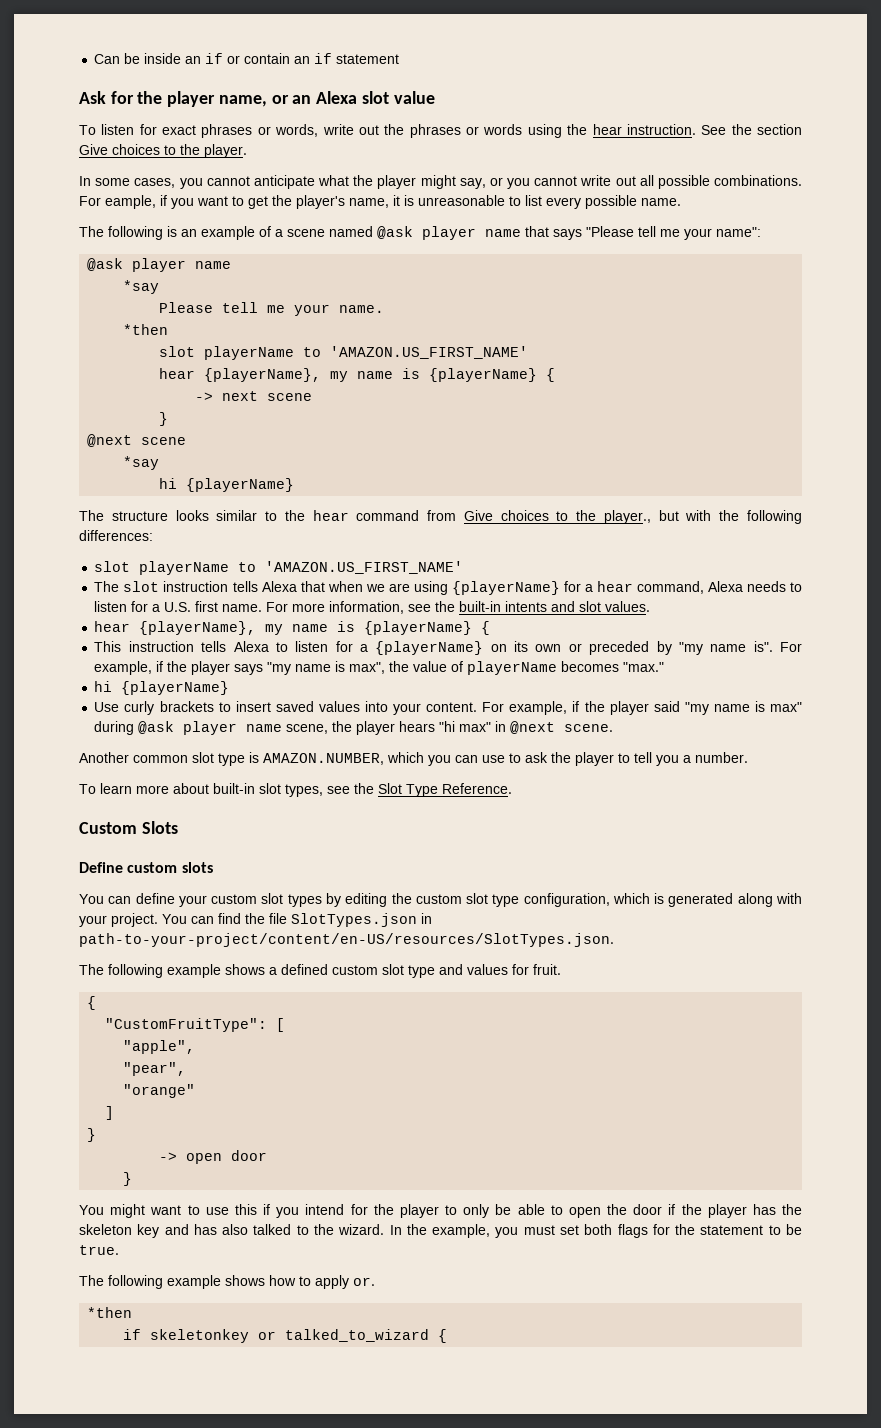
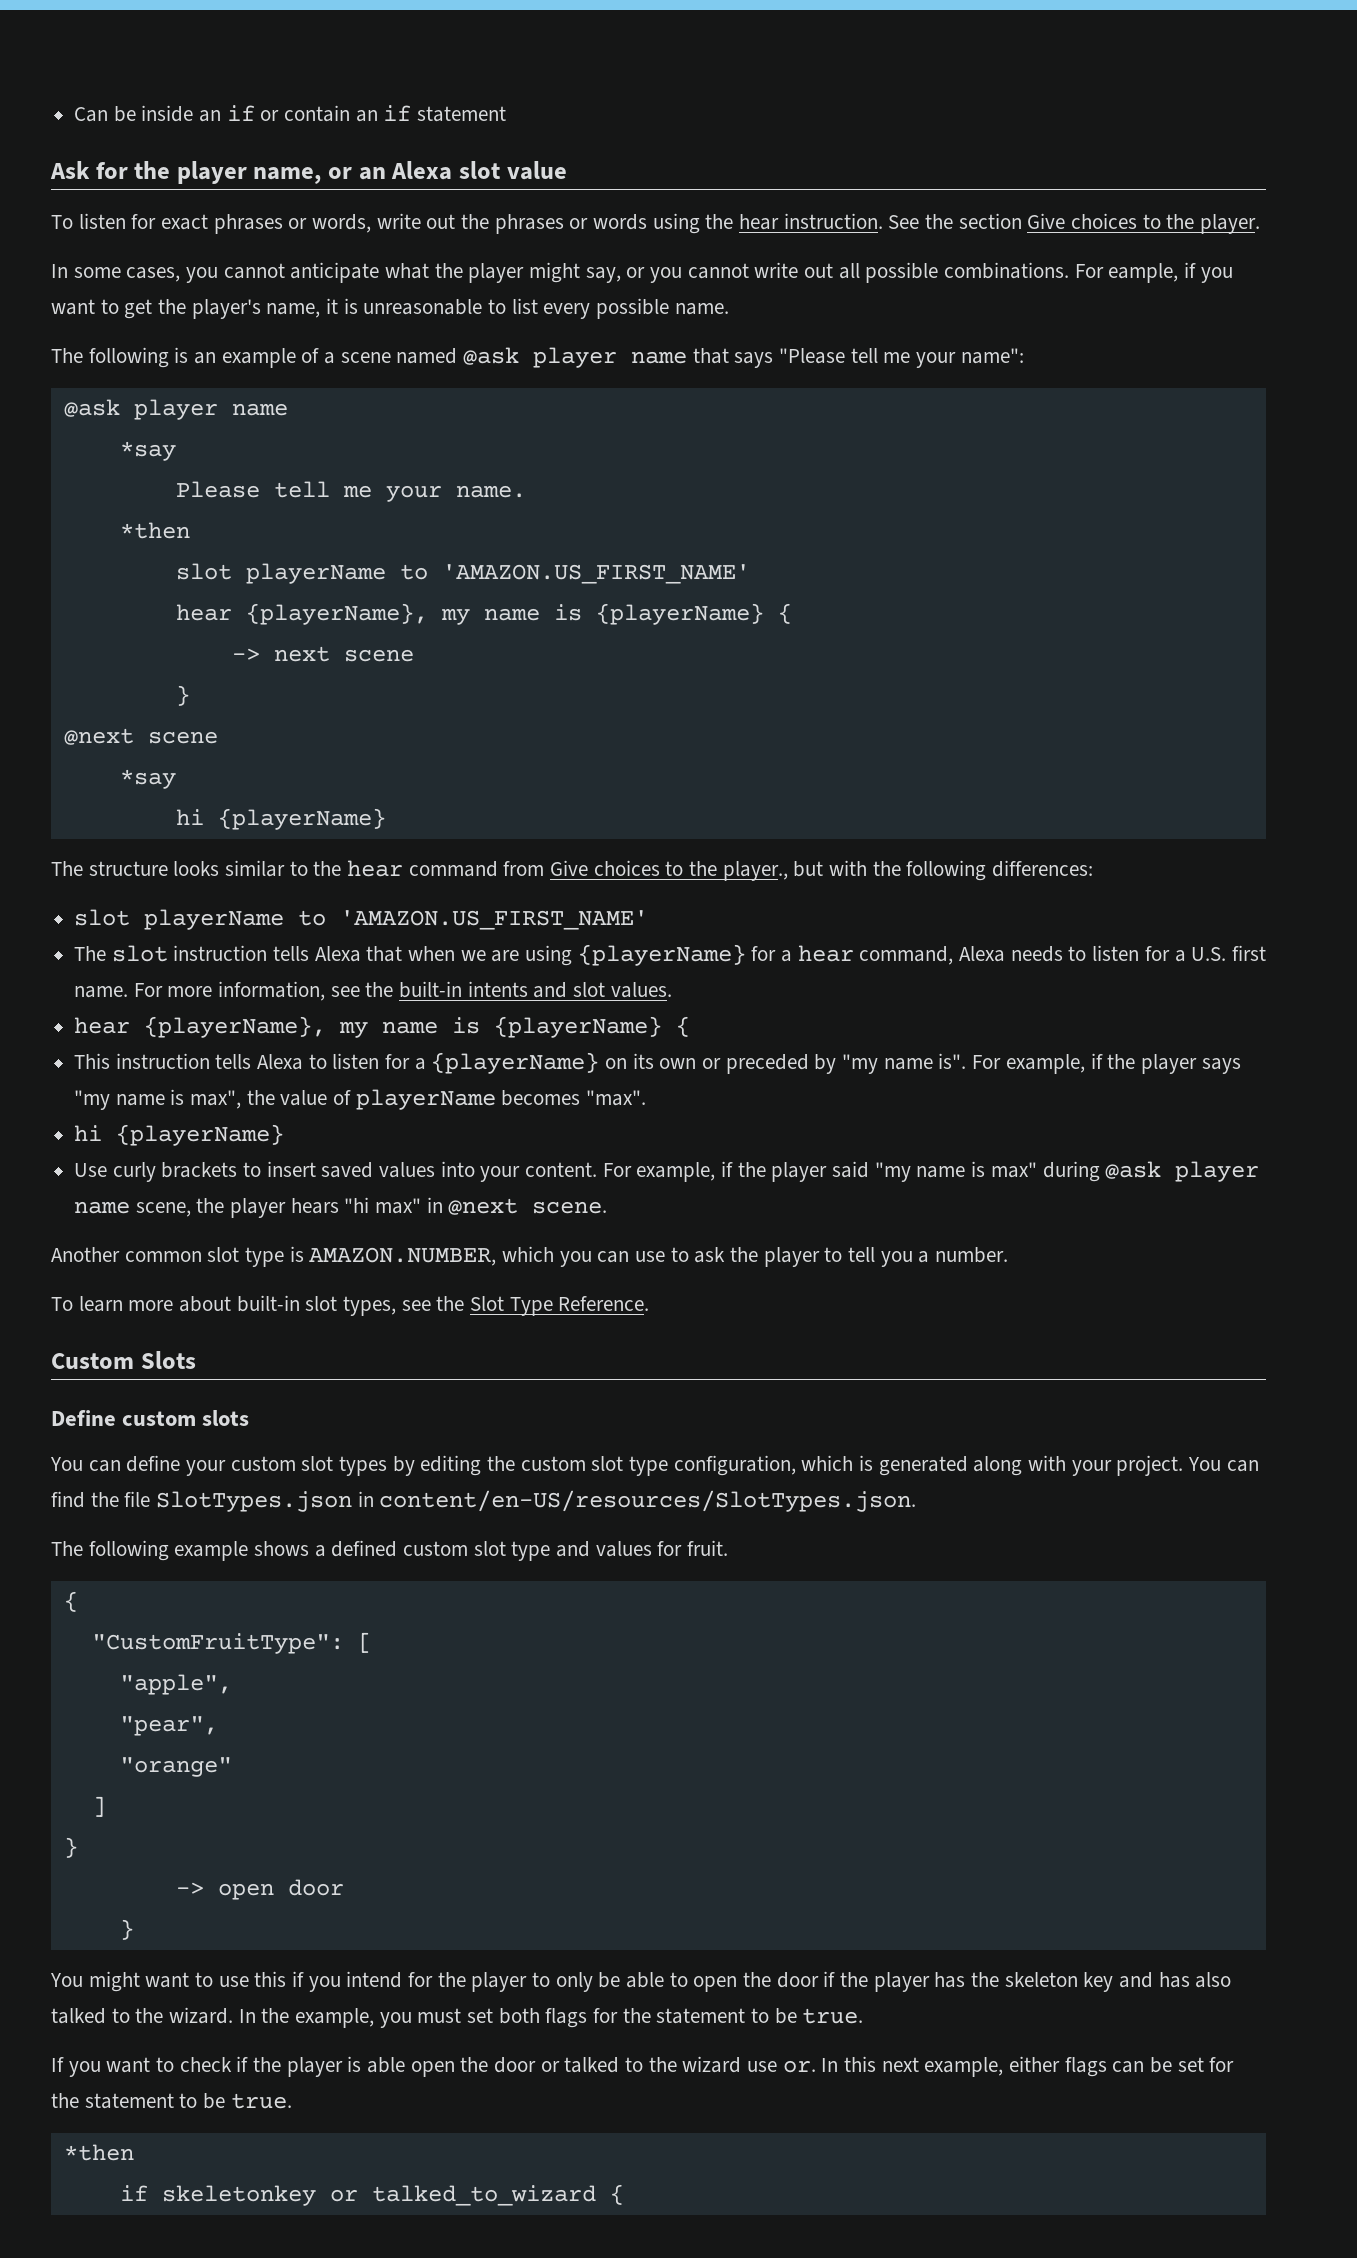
[623,662,665,672] "max." -> [586,1090,647,1106] "max".
[79,933,614,947] path-to-your-project/content/en-US/resources/SlotTypes.json. -> [379,1490,917,1512] content/en-US/resources/SlotTypes.json.
[79,1275,375,1289] The following example shows how to apply or. -> [51,2056,1235,2077] [51,2093,292,2109] If you want to check if the player is able open the door or talked to the wizard use or. In this next example, either flags can be set for the statement to be true.

